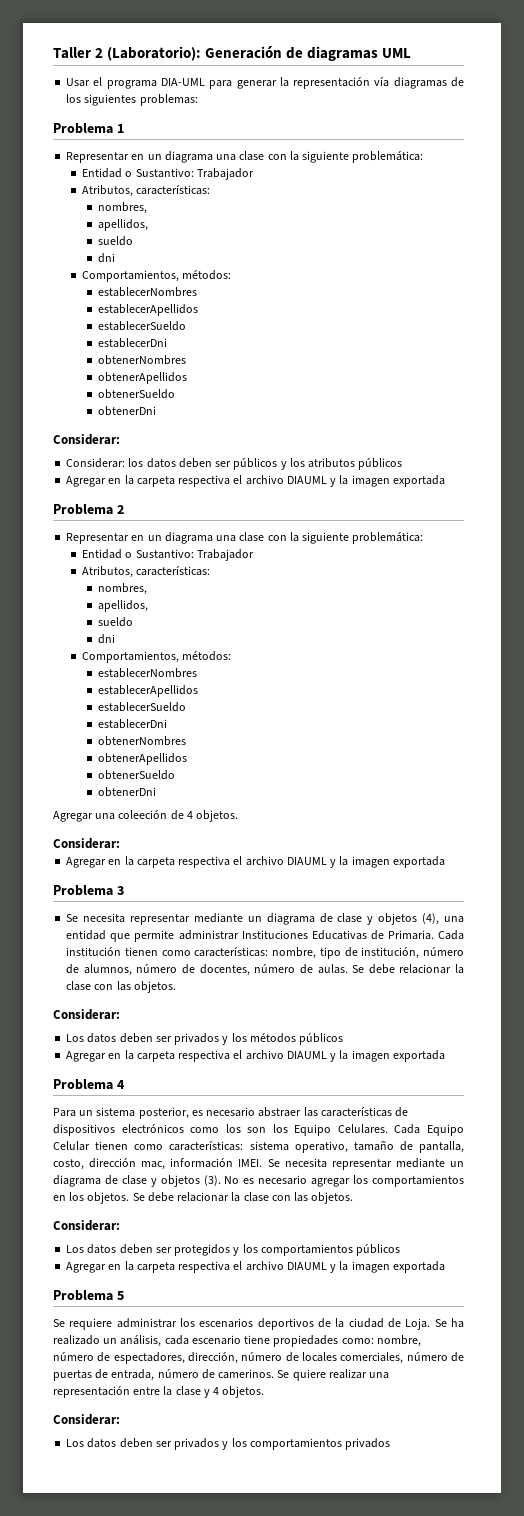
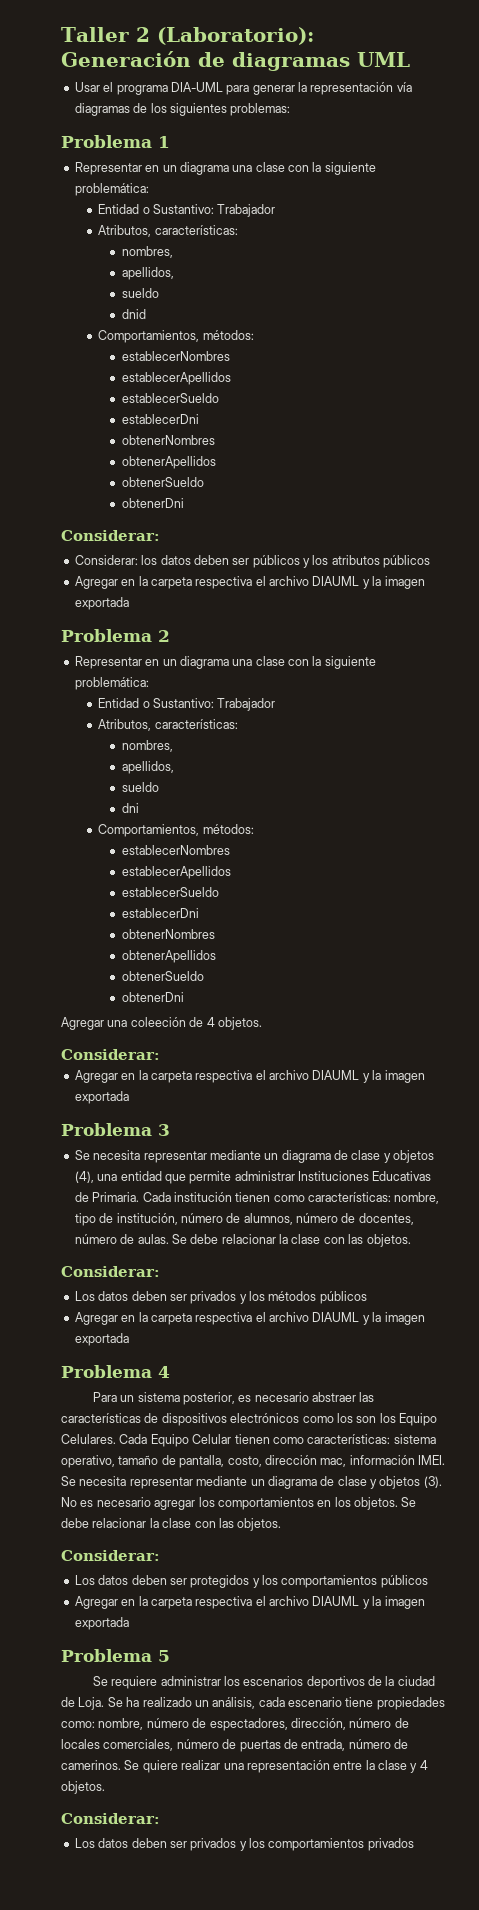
[98,253,116,263] dni -> [121,309,146,319] dnid

